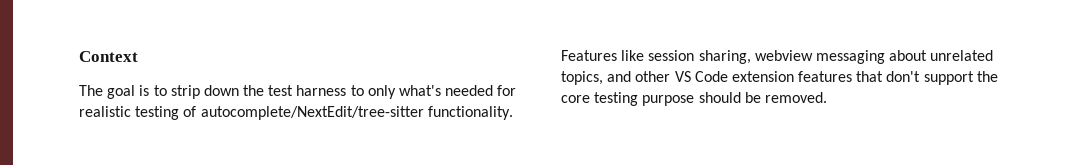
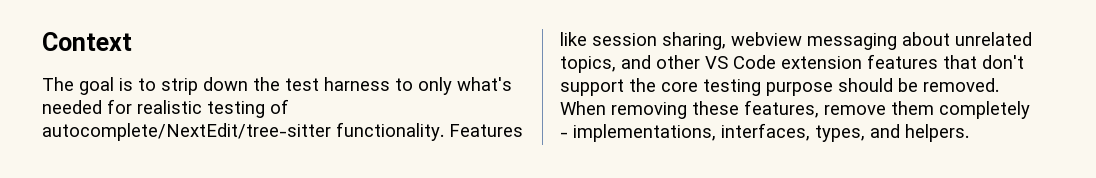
(827, 97) none -> [560,100,1030,119] [560,123,969,142] When removing these features, remove them completely - implementations, interfaces, types, and helpers.

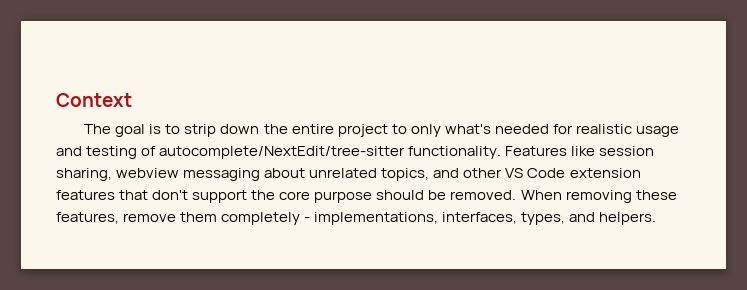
[285,77,390,91] test harness -> [291,124,388,137] entire project
(202, 107) none -> [635,126,679,137] [56,146,82,156] usage and
[703,79,761,96] testing -> (311, 195) none

